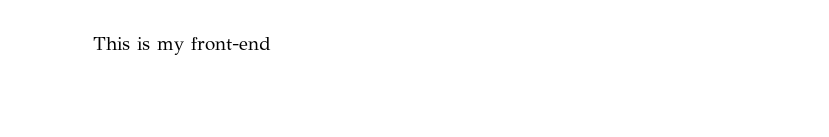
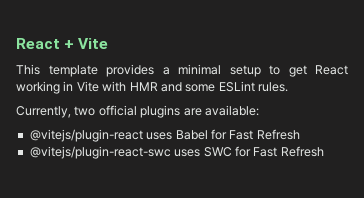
[93,37,271,55] This is my front-end -> [16,38,109,49] [16,64,348,77] [16,81,288,94] [16,105,259,118] [29,129,300,142] [29,146,324,159] React + Vite // This template provides a minimal setup to get React working in Vite with HMR and some ESLint rules. // Currently, two official plugins are available: // @vitejs/plugin-react uses Babel for Fast Refresh // @vitejs/plugin-react-swc uses SWC for Fast Refresh

